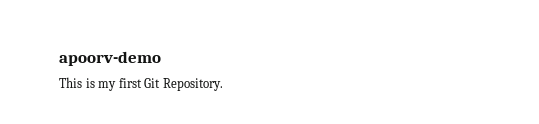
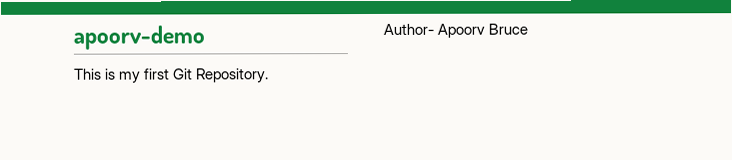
(223, 84) none -> [383,23,529,38] // Author- Apoorv Bruce

